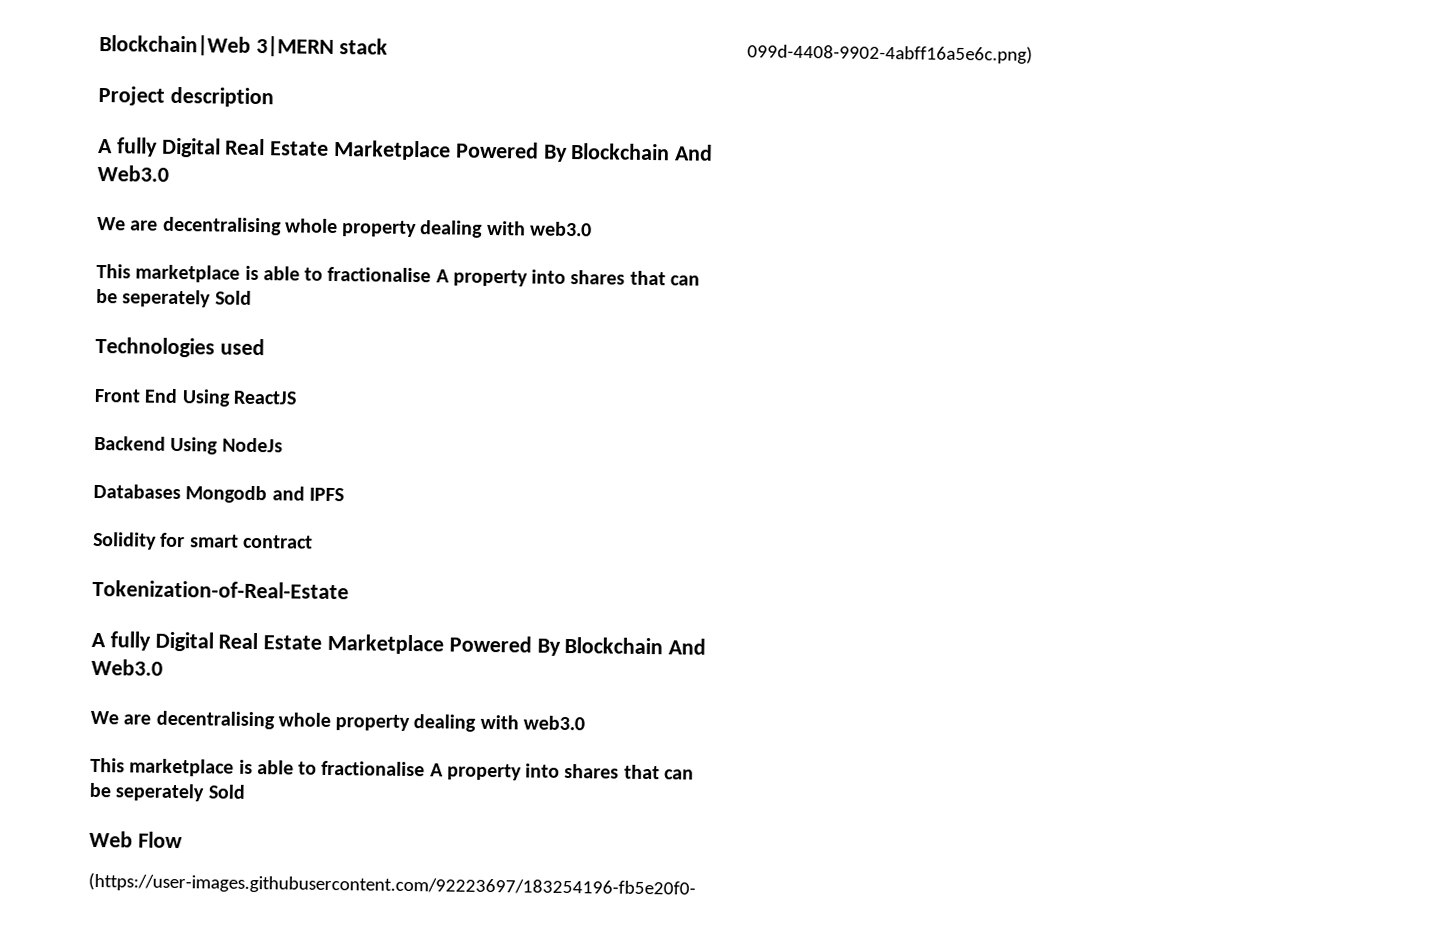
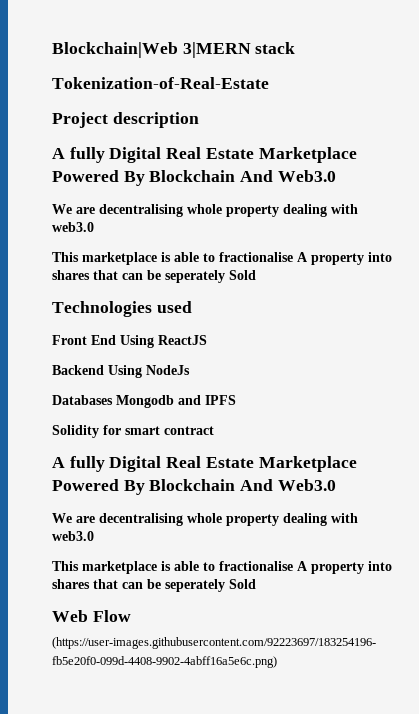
(388, 46) none -> [52,77,269,89] // Tokenization-of-Real-Estate
[92,579,349,600] // Tokenization-of-Real-Estate -> (214, 430) none

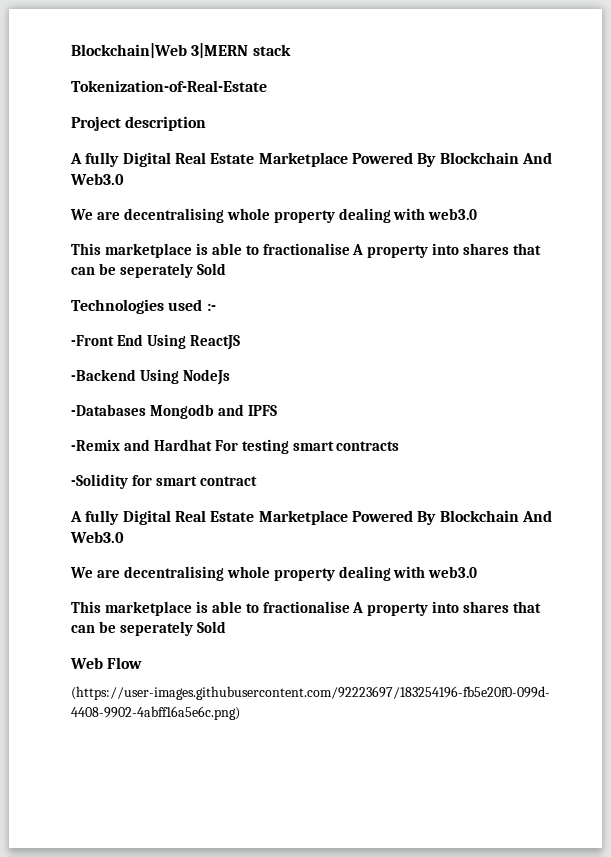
[52,335,87,345] // Front -> [206,303,216,311] [71,335,114,346] :- // -Front
[52,365,104,375] Backend -> [71,369,136,381] -Backend
[52,395,113,405] Databases -> [71,404,146,416] -Databases
[52,425,99,438] Solidity -> [71,439,400,454] [71,474,128,489] -Remix and Hardhat For testing smart contracts // -Solidity

